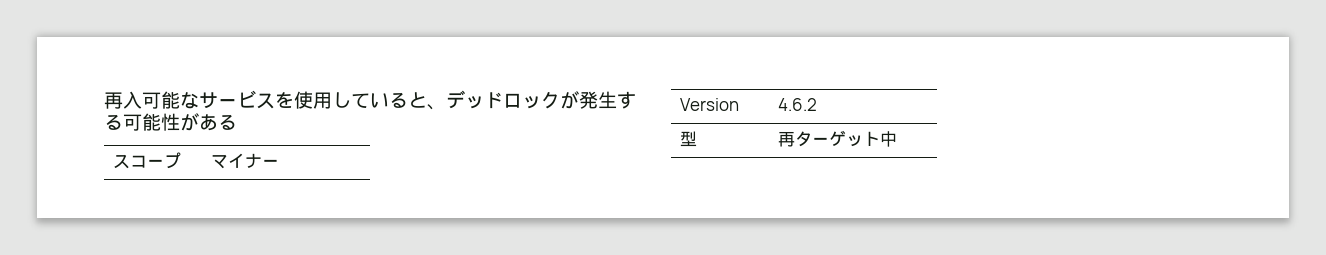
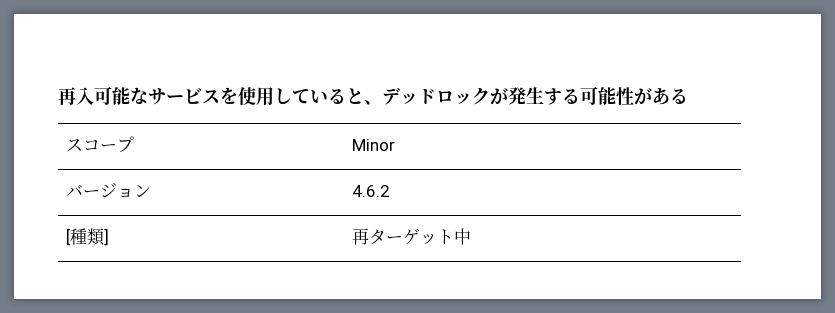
[210,153,279,169] [679,98,739,111] マイナー // Version -> [352,139,396,151] [66,182,152,198] Minor // バージョン
[679,131,697,147] 型 -> [66,228,110,246] [種類]

